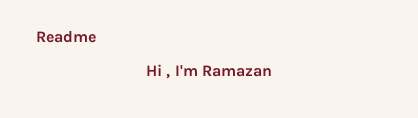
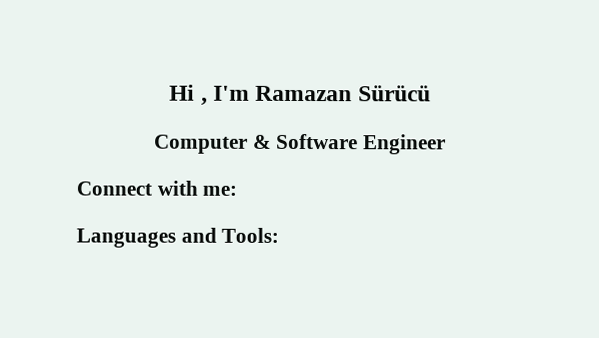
[36,31,96,43] Readme // -> (169, 92) none
(272, 71) none -> [357,85,431,102] [153,133,447,155] [76,180,238,196] [76,227,280,248] Sürücü // Computer & Software Engineer // Connect with me: // Languages and Tools:

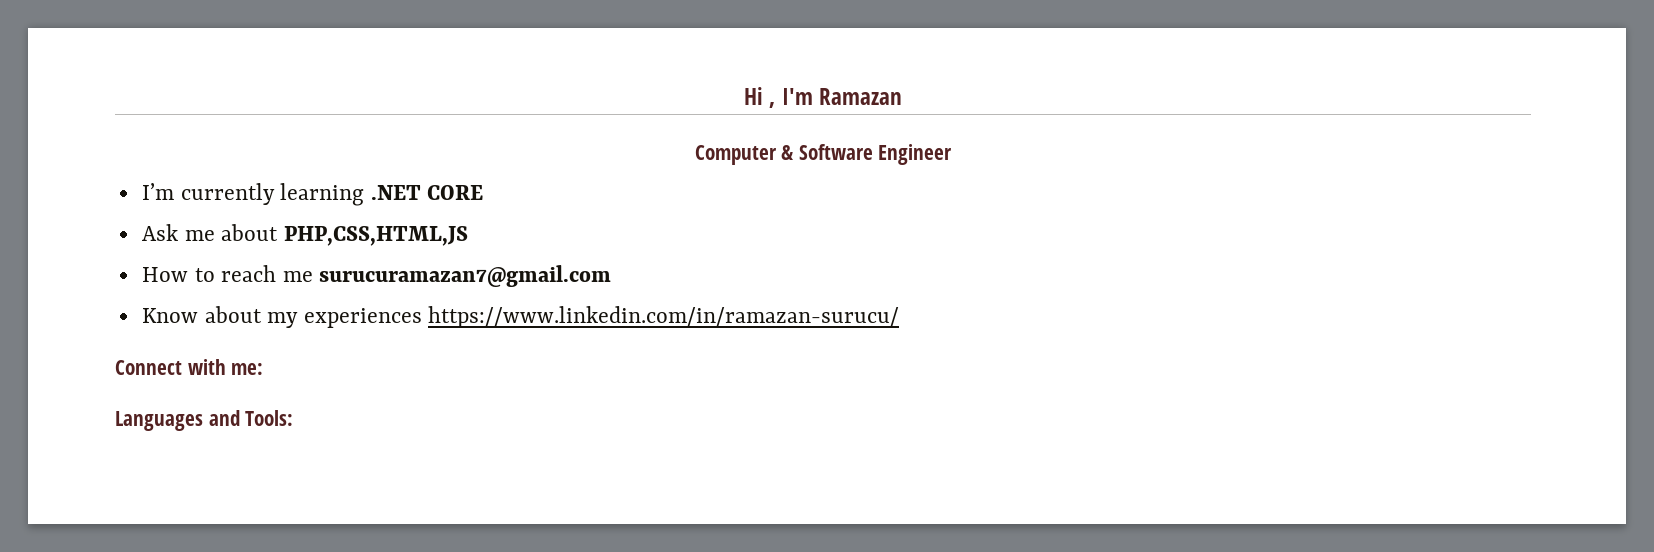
[357,85,431,102] Sürücü -> (902, 96) none
(447, 144) none -> [141,183,484,206] [141,224,468,246] [141,265,612,287] [141,306,900,328] // I’m currently learning .NET CORE // Ask me about PHP,CSS,HTML,JS // How to reach me surucuramazan7@gmail.com // Know about my experiences https://www.linkedin.com/in/ramazan-surucu/

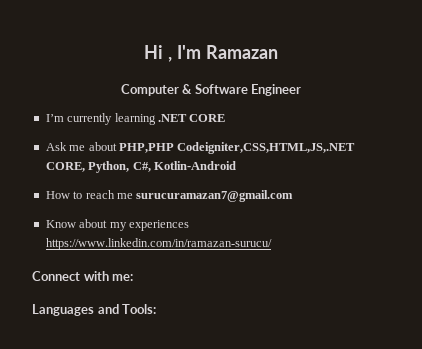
[283,226,468,246] PHP,CSS,HTML,JS -> [118,142,356,154] [45,161,236,173] PHP,PHP Codeigniter,CSS,HTML,JS,.NET CORE, Python, C#, Kotlin-Android

